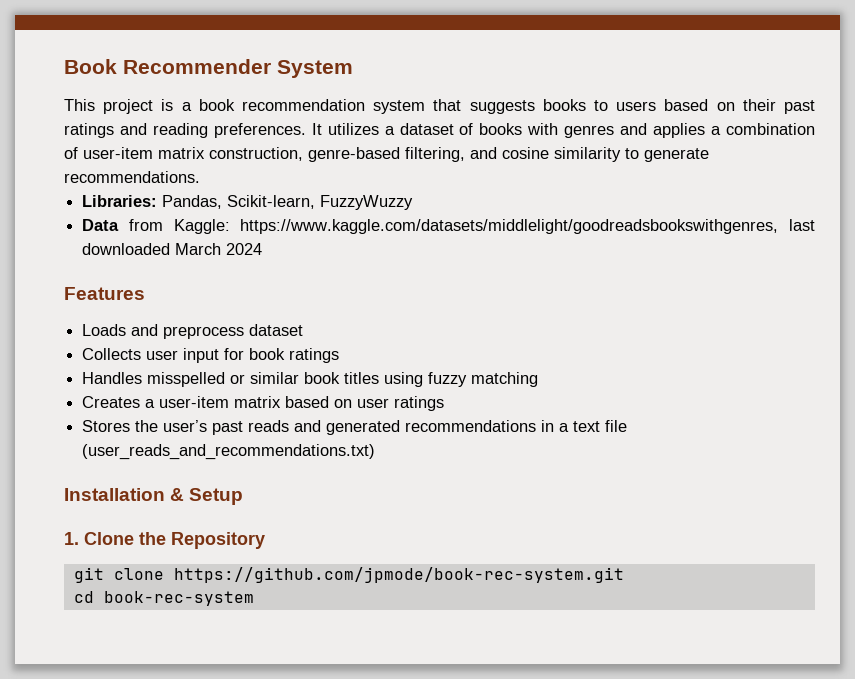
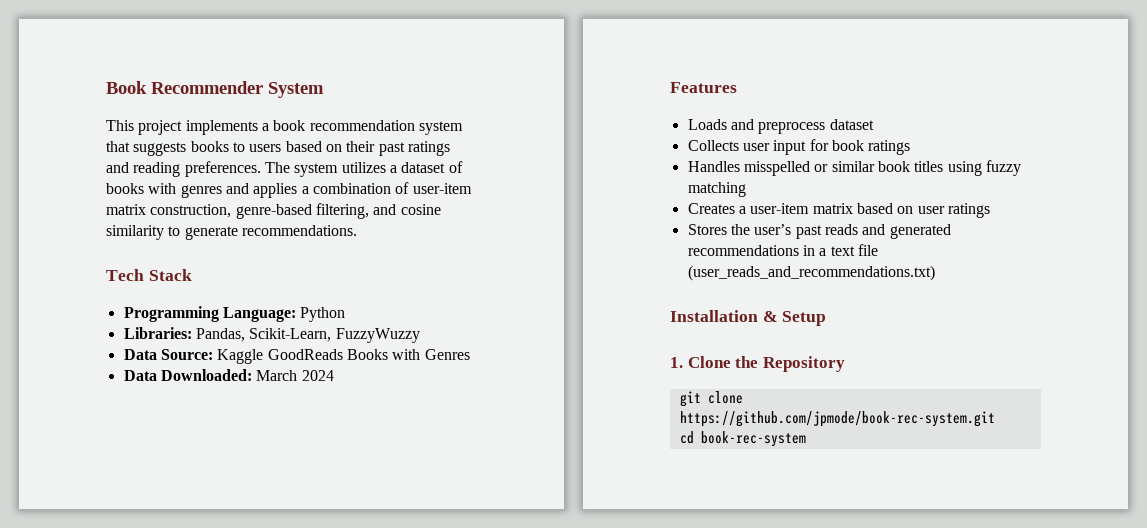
[161,99,174,111] is -> [185,120,258,135] implements
[311,123,322,135] It -> [264,162,339,177] The system
(200, 177) none -> [106,269,192,281] [123,306,346,322] // Tech Stack // Programming Language: Python
[227,195,316,209] Scikit-learn, -> [249,328,332,342] Scikit-Learn,
[128,219,815,234] [82,243,171,255] from Kaggle: https://www.kaggle.com/datasets/middlelight/goodreadsbookswithgenres, last downloaded -> [160,349,470,364] [123,369,252,381] Source: Kaggle GoodReads Books with Genres // Data Downloaded:

